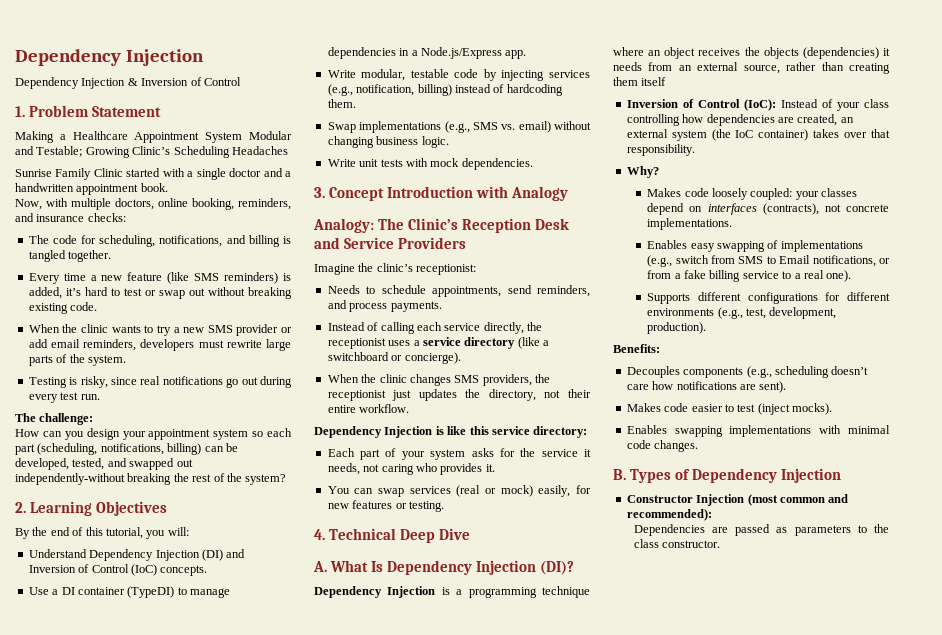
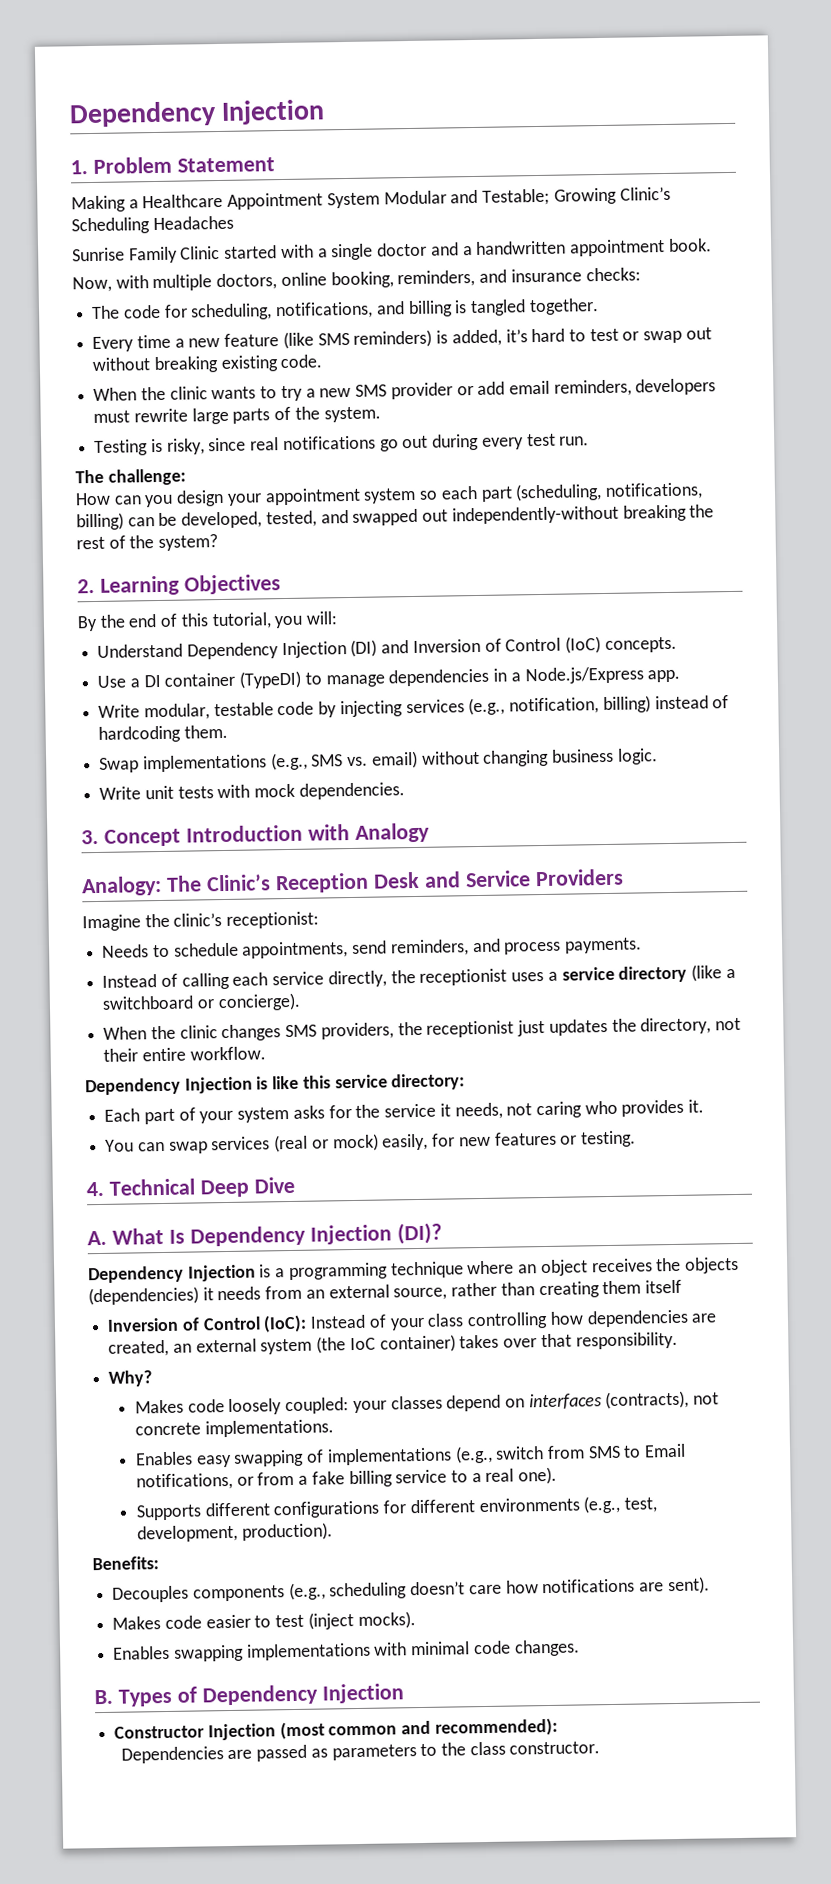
[15,49,205,66] [15,77,241,89] Dependency Injection // Dependency Injection & Inversion of Control -> [69,99,326,128] Dependency Injection

